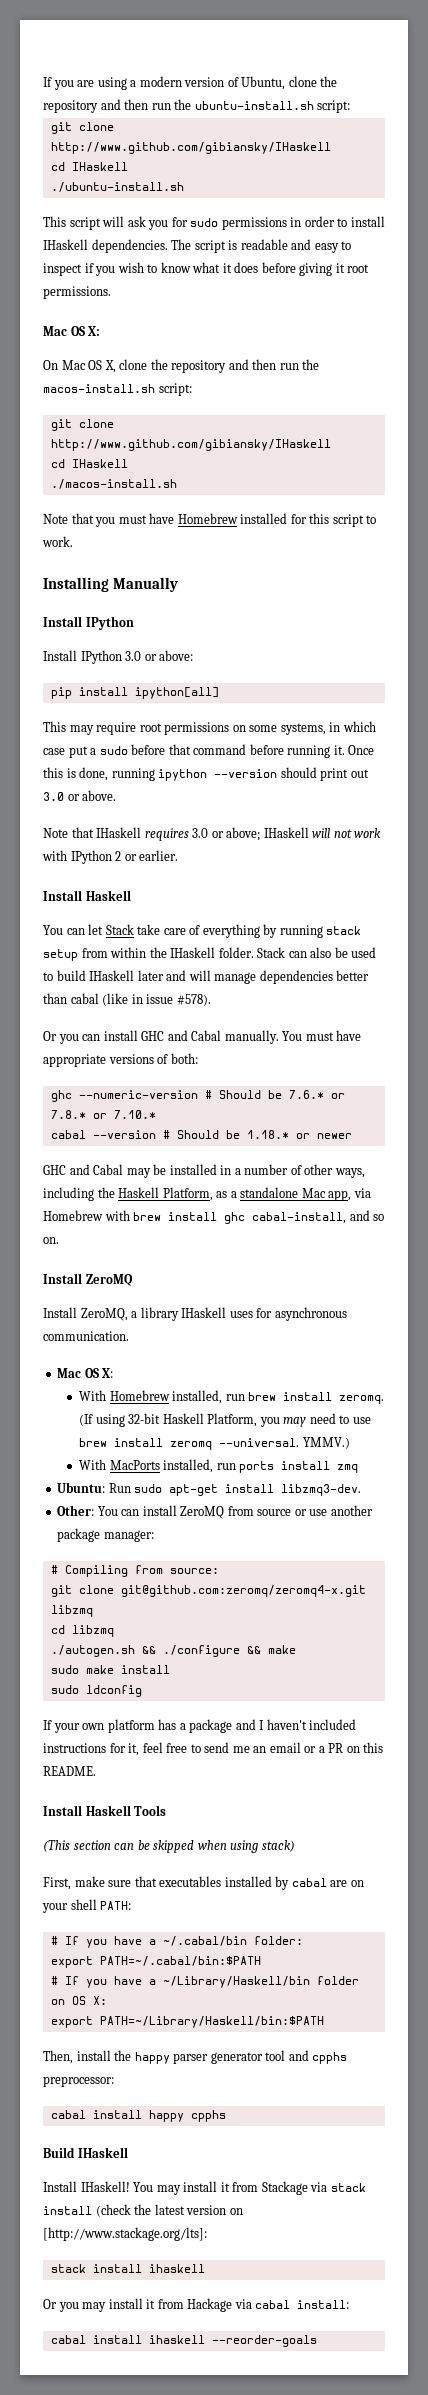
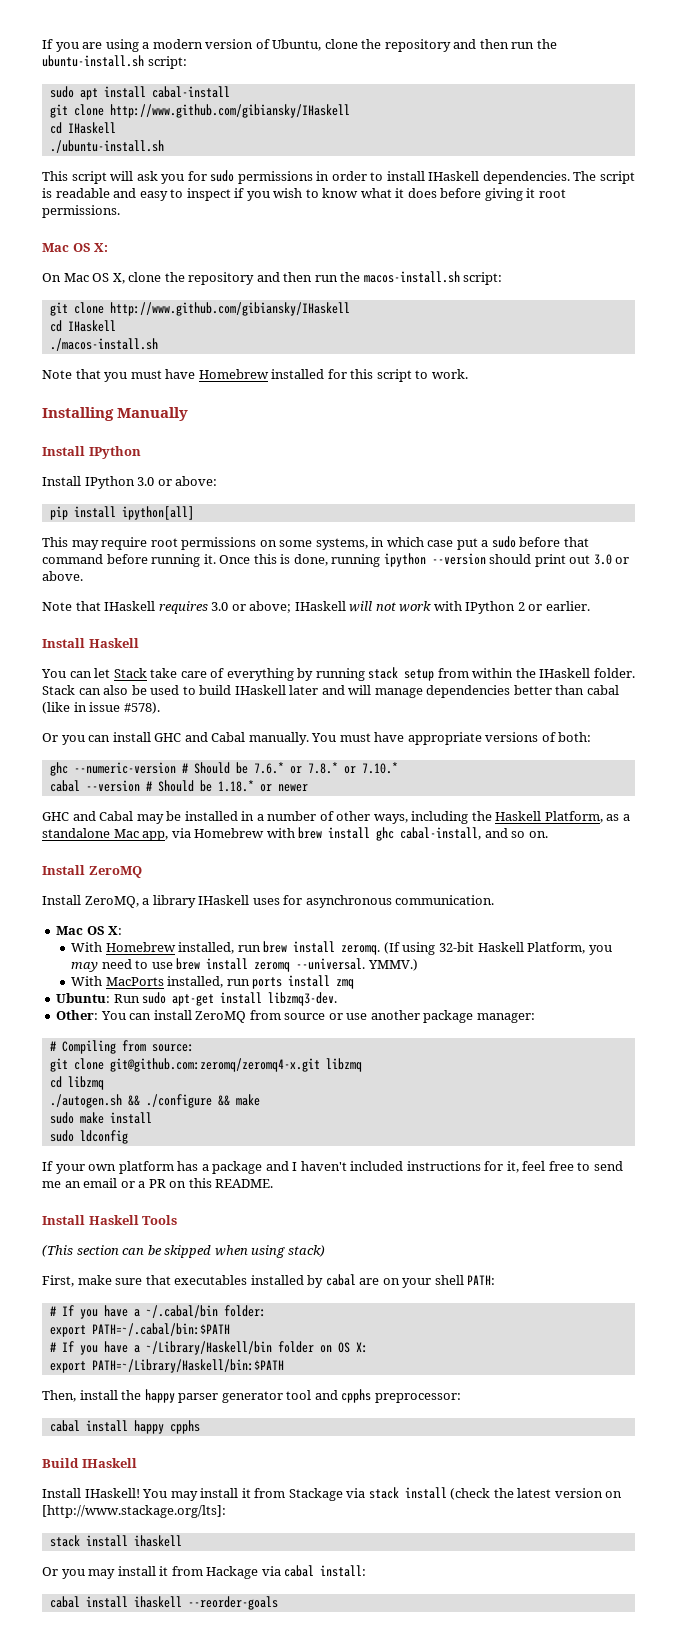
(351, 106) none -> [49,86,230,100] // sudo apt install cabal-install

